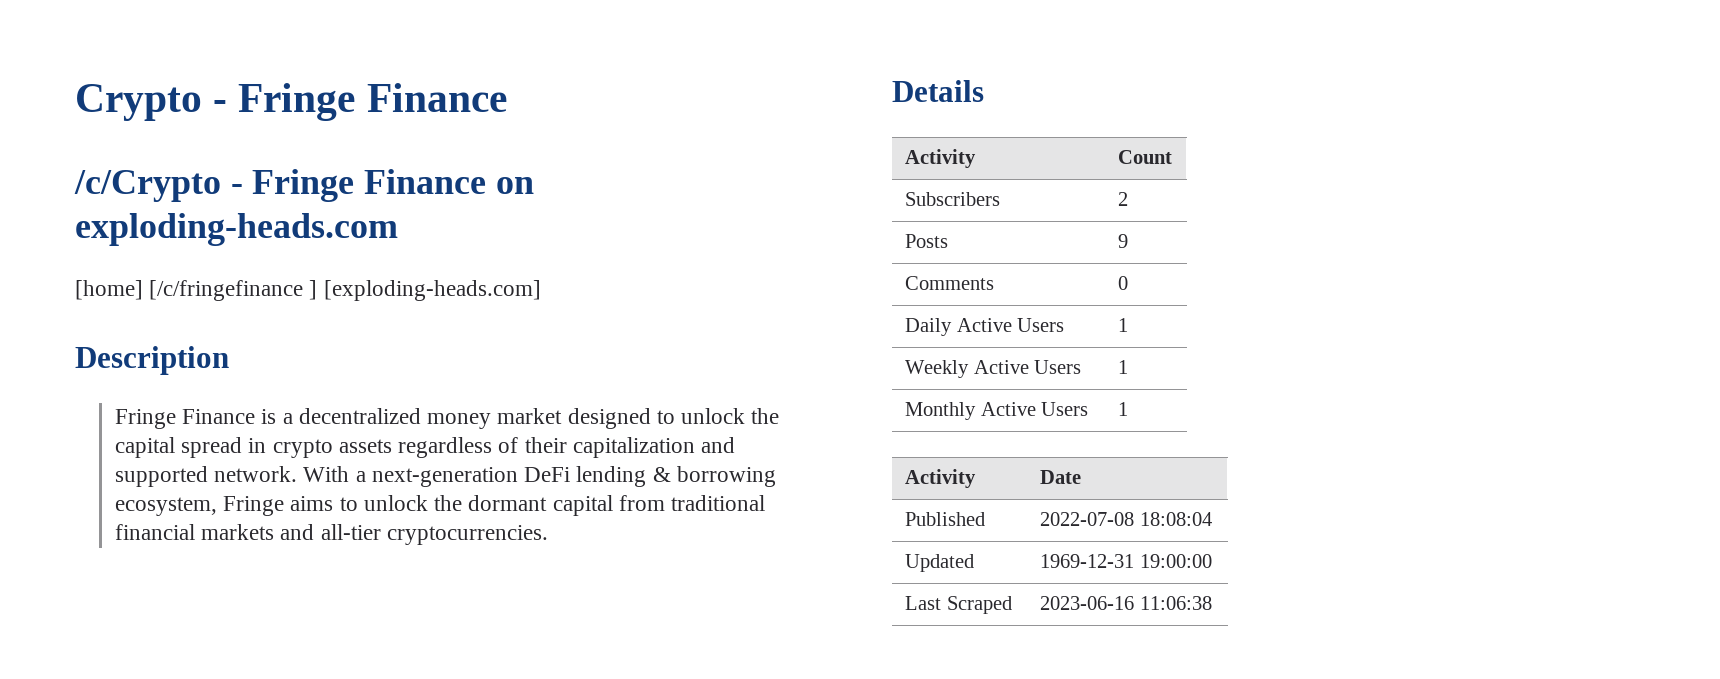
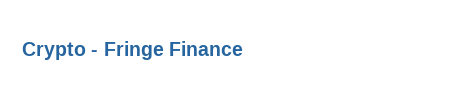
[74,169,534,202] [75,213,398,246] [75,280,541,301] [75,346,229,375] [115,408,780,429] [115,437,735,458] [115,466,776,487] [115,495,765,516] [115,524,548,545] [892,80,984,102] [905,149,977,168] [1118,150,1173,164] [905,192,1001,206] [1118,192,1129,206] [905,234,949,248] [1118,234,1129,248] [905,276,995,290] [1118,276,1129,290] [905,318,1065,336] [1118,318,1129,332] [905,360,1082,378] [1118,360,1129,374] [905,402,1089,420] [1118,402,1129,416] [905,469,977,488] [1040,470,1082,484] [905,512,986,526] [1040,512,1212,526] [905,554,975,572] [1040,554,1212,568] [905,596,1012,614] [1040,596,1212,610] // /c/Crypto - Fringe Finance on exploding-heads.com // [home] [/c/fringefinance ] [exploding-heads.com] // Description // Fringe Finance is a decentralized money market designed to unlock the capital spread in crypto assets regardless of their capitalization and supported network. With a next-generation DeFi lending & borrowing ecosystem, Fringe aims to unlock the dormant capital from traditional financial markets and all-tier cryptocurrencies. // Details // Activity | Count // Subscribers | 2 // Posts | 9 // Comments | 0 // Daily Active Users | 1 // Weekly Active Users | 1 // Monthly Active Users | 1 // Activity | Date // Published | 2022-07-08 18:08:04 // Updated | 1969-12-31 19:00:00 // Last Scraped | 2023-06-16 11:06:38 -> (243, 48) none

